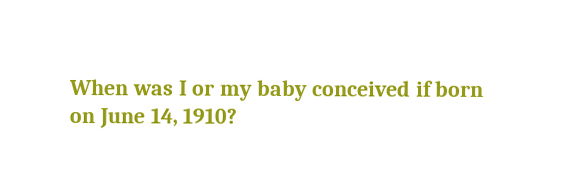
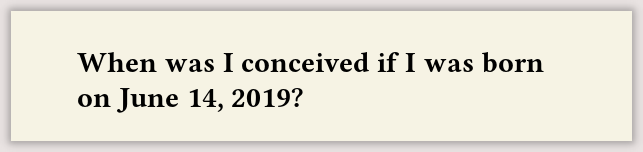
[191,79,434,102] or my baby conceived if -> [241,52,474,72] conceived if I was
[182,107,238,124] 1910? -> [231,88,304,107] 2019?

